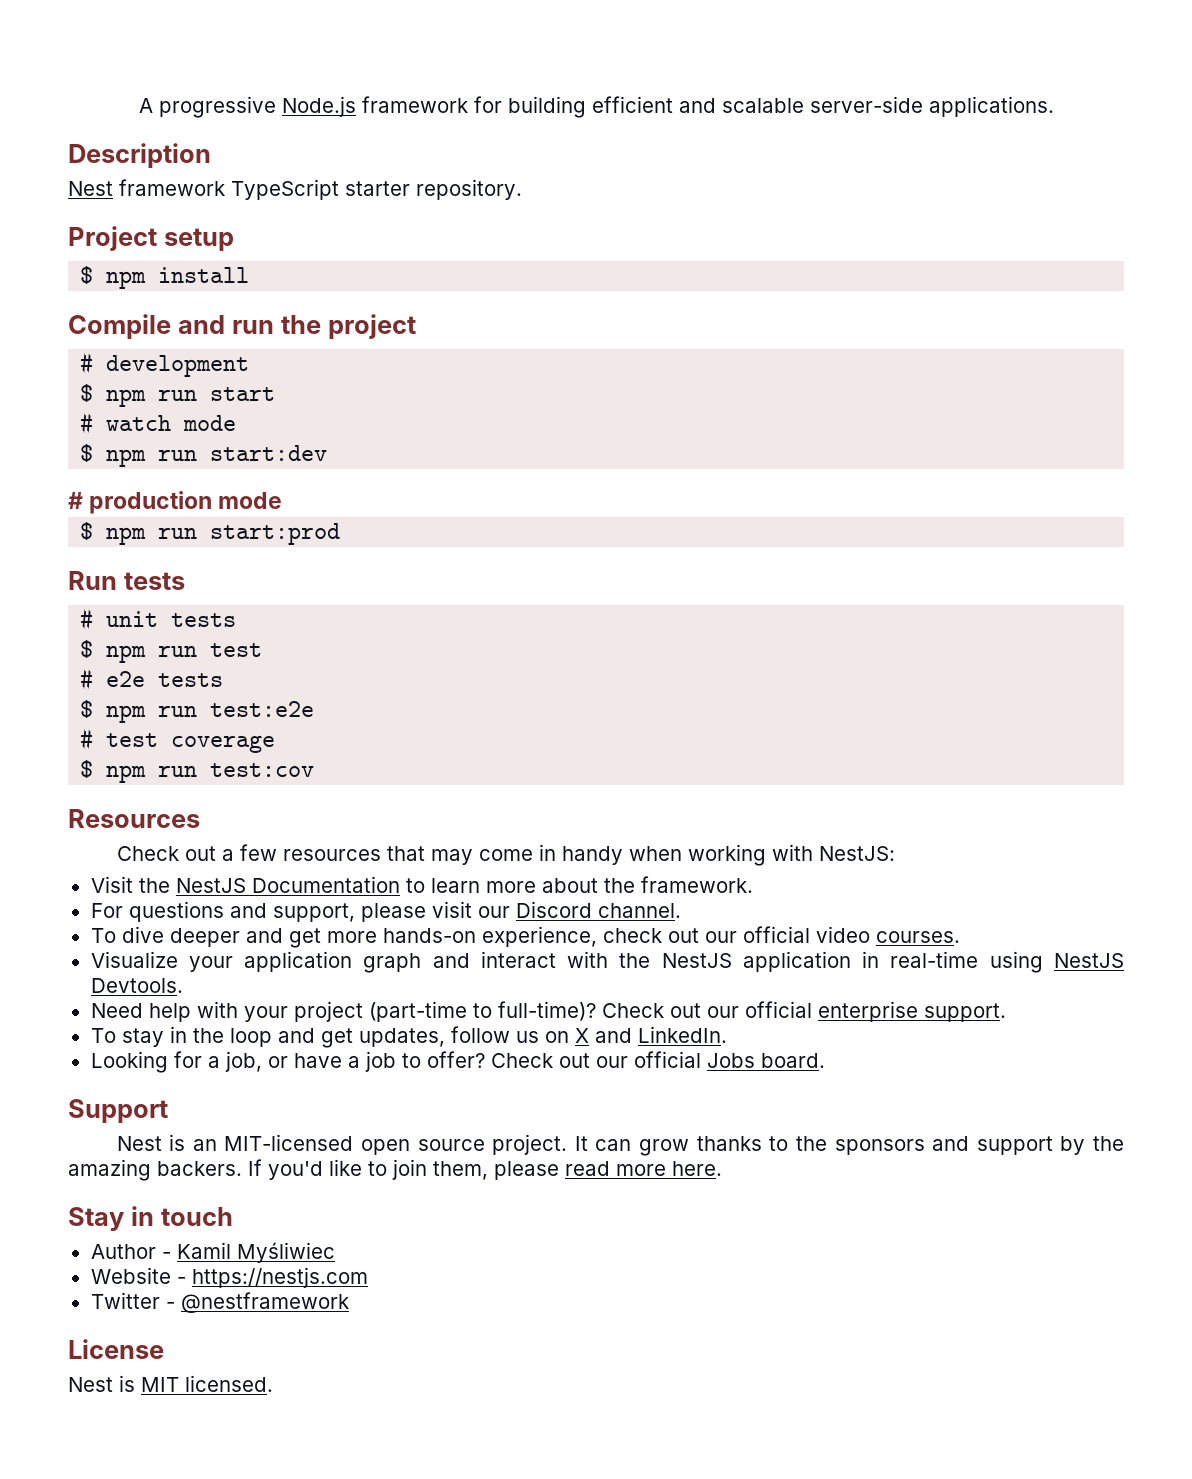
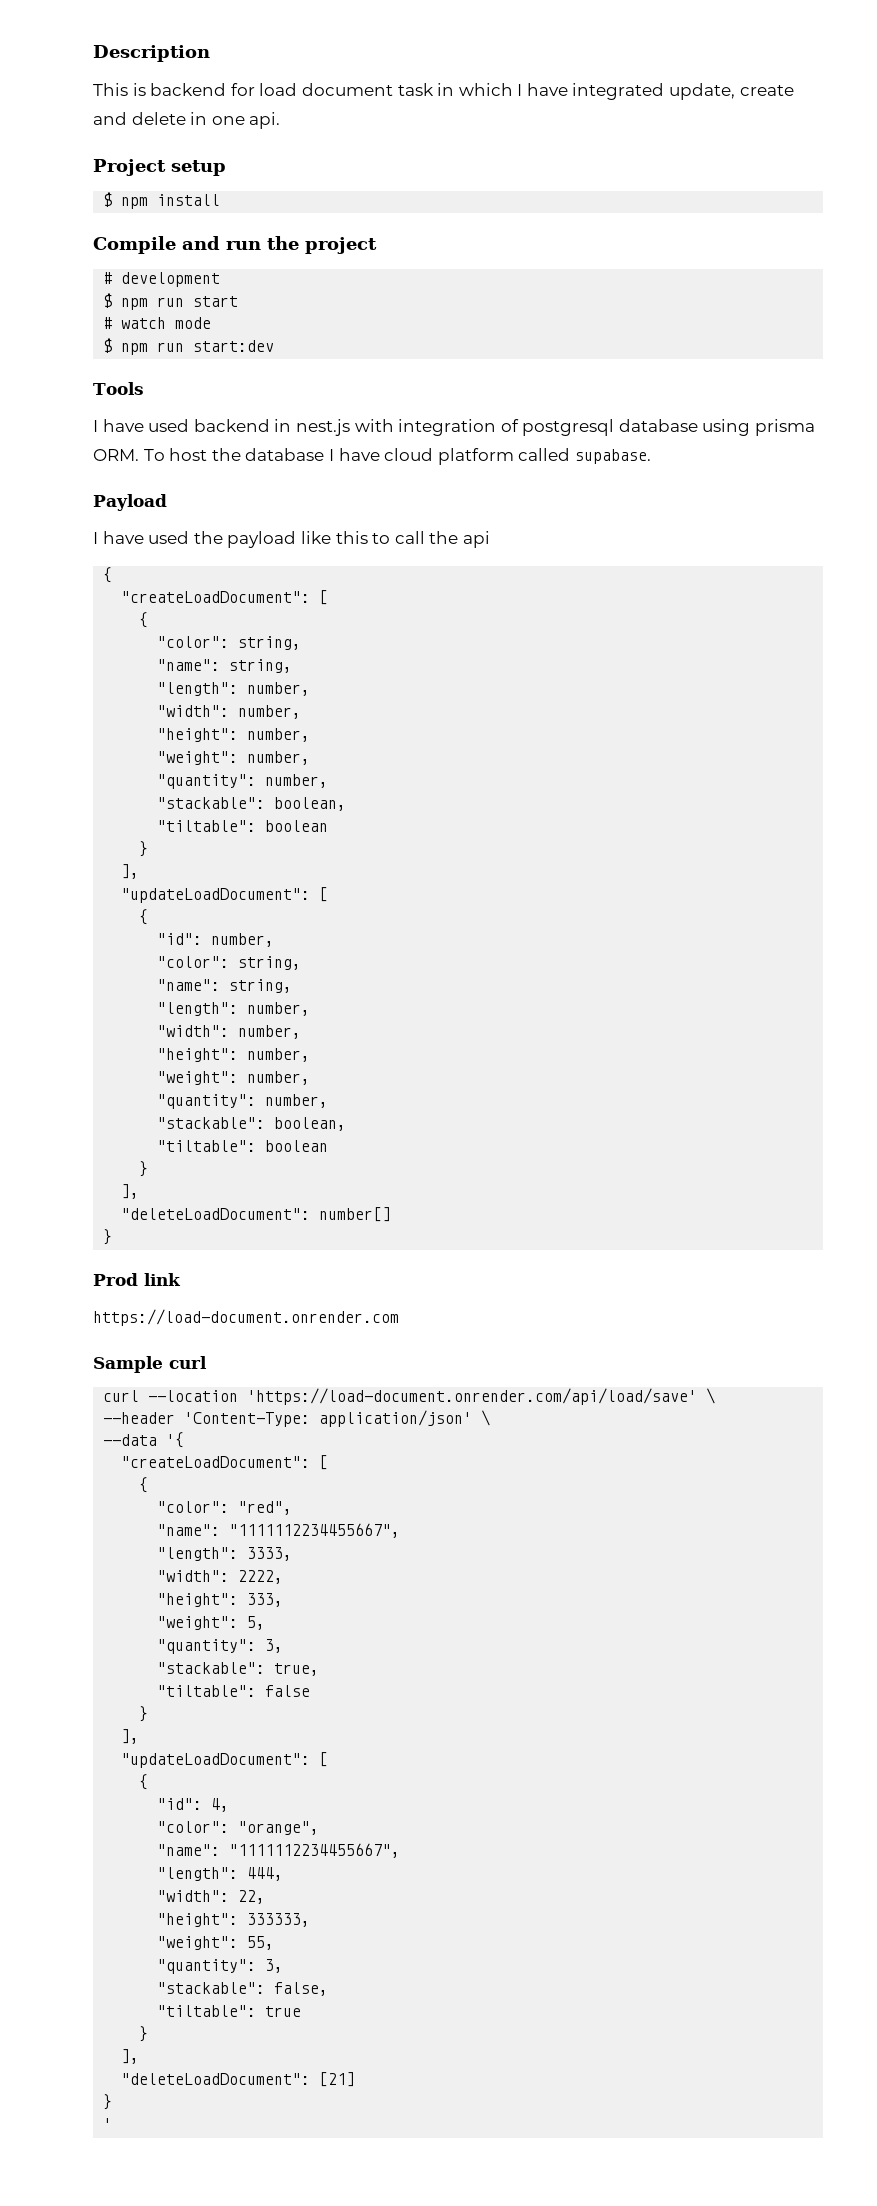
[138,96,1054,118] [68,143,211,168] [68,179,522,200] A progressive Node.js framework for building efficient and scalable server-side applications. // Description // Nest framework TypeScript starter repository. -> [93,45,210,62] [93,83,794,100] [93,112,281,129] Description // This is backend for load document task in which I have integrated update, create and delete in one api.
[68,491,283,514] [80,522,341,545] [68,571,185,590] [80,608,237,630] [80,640,263,663] [80,668,224,690] [80,700,315,723] [80,728,276,753] [80,760,315,783] [68,809,200,828] [116,844,895,866] [90,876,753,893] [90,901,681,922] [90,926,960,948] [90,951,1124,973] [90,978,183,993] [90,1001,1006,1022] [90,1026,727,1048] [90,1051,825,1073] [68,1099,168,1123] [116,1134,1124,1156] [68,1159,722,1181] [68,1206,233,1231] [90,1242,335,1263] [90,1267,368,1288] [90,1292,349,1313] [68,1339,164,1359] [68,1375,273,1392] # production mode // $ npm run start:prod // Run tests // # unit tests // $ npm run test // # e2e tests // $ npm run test:e2e // # test coverage // $ npm run test:cov // Resources // Check out a few resources that may come in handy when working with NestJS: // Visit the NestJS Documentation to learn more about the framework. // For questions and support, please visit our Discord channel. // To dive deeper and get more hands-on experience, check out our official video courses. // Visualize your application graph and interact with the NestJS application in real-time using NestJS Devtools. // Need help with your project (part-time to full-time)? Check out our official enterprise support. // To stay in the loop and get updates, follow us on X and LinkedIn. // Looking for a job, or have a job to offer? Check out our official Jobs board. // Support // Nest is an MIT-licensed open source project. It can grow thanks to the sponsors and support by the amazing backers. If you'd like to join them, please read more here. // Stay in touch // Author - Kamil Myśliwiec // Website - https://nestjs.com // Twitter - @nestframework // License // Nest is MIT licensed. -> [93,382,144,395] [93,419,816,436] [93,448,651,465] [93,494,167,511] [93,531,490,548] [103,567,113,583] [121,590,329,605] [139,612,149,628] [157,636,302,650] [157,659,293,673] [157,682,311,696] [157,705,302,719] [157,728,311,742] [157,751,311,765] [157,774,329,789] [157,797,347,811] [157,820,329,832] [139,841,149,857] [121,864,140,879] [121,887,329,903] [139,909,149,925] [157,933,275,947] [157,956,302,970] [157,979,293,993] [157,1002,311,1016] [157,1025,302,1039] [157,1048,311,1062] [157,1071,311,1085] [157,1094,329,1109] [157,1117,347,1131] [157,1140,329,1152] [139,1161,149,1177] [121,1184,140,1199] [121,1207,392,1222] [103,1229,113,1245] [93,1273,181,1286] [93,1309,399,1326] [93,1356,207,1373] [103,1388,716,1405] [103,1410,491,1427] [103,1432,185,1448] [121,1455,329,1470] [139,1477,149,1493] [157,1501,293,1515] [157,1523,401,1538] [157,1547,293,1561] [157,1570,284,1584] [157,1593,284,1607] [157,1616,266,1630] [157,1639,284,1654] [157,1662,320,1676] [157,1685,311,1697] [139,1706,149,1722] [121,1729,140,1744] [121,1752,329,1768] [139,1774,149,1790] [157,1798,230,1812] [157,1821,320,1835] [157,1843,401,1858] [157,1867,284,1881] [157,1890,266,1904] [157,1913,311,1927] [157,1936,275,1950] [157,1959,284,1974] [157,1982,329,1996] [157,2005,302,2017] [139,2026,149,2042] [121,2049,140,2064] [121,2072,356,2087] [103,2094,113,2110] [103,2118,113,2130] Tools // I have used backend in nest.js with integration of postgresql database using prisma ORM. To host the database I have cloud platform called supabase. // Payload // I have used the payload like this to call the api // { // "createLoadDocument": [ // { // "color": string, // "name": string, // "length": number, // "width": number, // "height": number, // "weight": number, // "quantity": number, // "stackable": boolean, // "tiltable": boolean // } // ], // "updateLoadDocument": [ // { // "id": number, // "color": string, // "name": string, // "length": number, // "width": number, // "height": number, // "weight": number, // "quantity": number, // "stackable": boolean, // "tiltable": boolean // } // ], // "deleteLoadDocument": number[] // } // Prod link // https://load-document.onrender.com // Sample curl // curl --location 'https://load-document.onrender.com/api/load/save' \ // --header 'Content-Type: application/json' \ // --data '{ // "createLoadDocument": [ // { // "color": "red", // "name": "1111112234455667", // "length": 3333, // "width": 2222, // "height": 333, // "weight": 5, // "quantity": 3, // "stackable": true, // "tiltable": false // } // ], // "updateLoadDocument": [ // { // "id": 4, // "color": "orange", // "name": "1111112234455667", // "length": 444, // "width": 22, // "height": 333333, // "weight": 55, // "quantity": 3, // "stackable": false, // "tiltable": true // } // ], // "deleteLoadDocument": [21] // } // '

